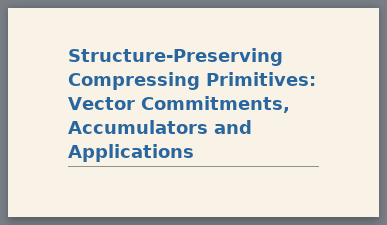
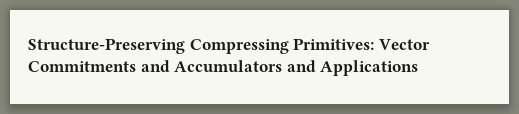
[140,96,290,113] Commitments, -> [28,60,170,72] Commitments and

